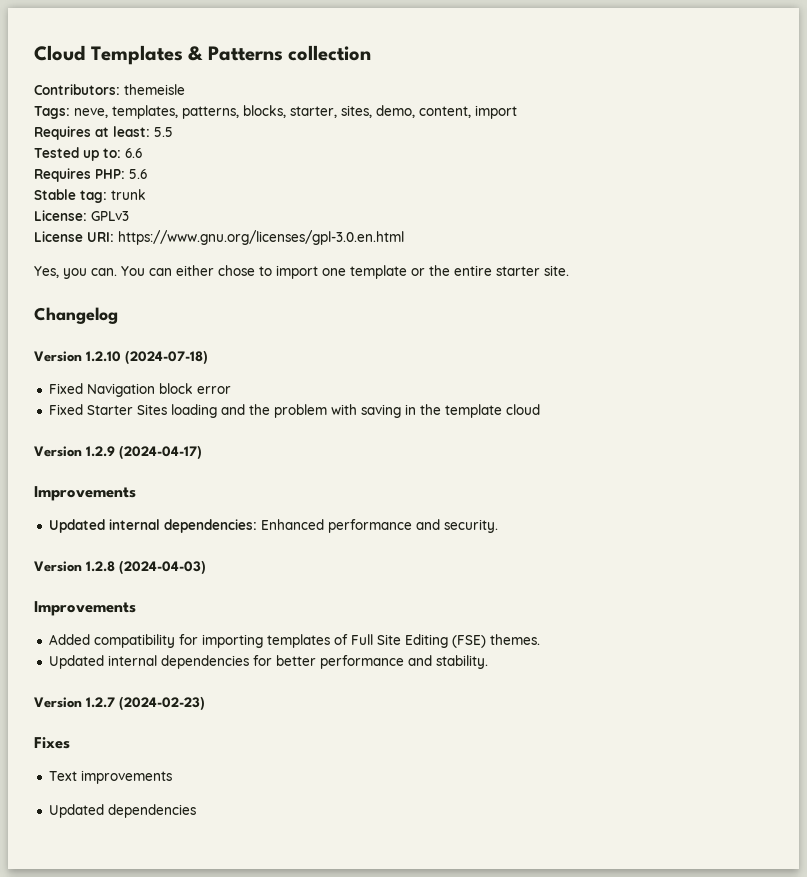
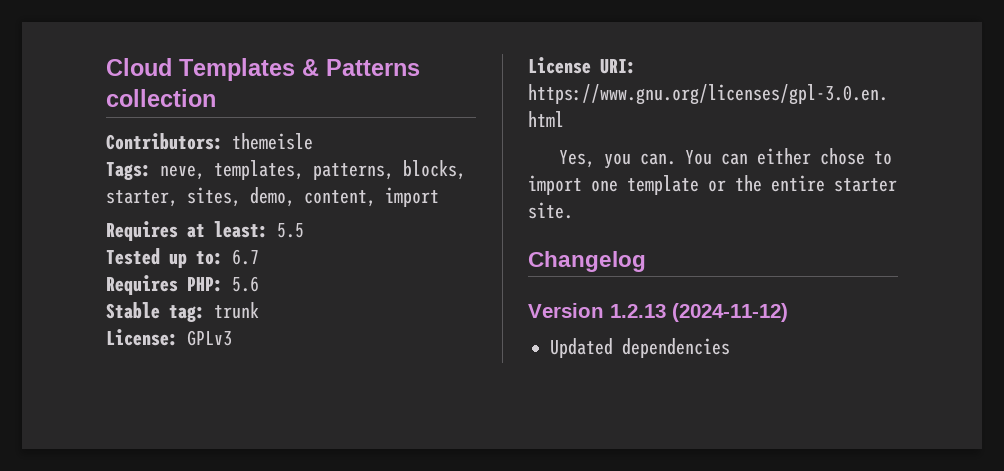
[125,148,142,158] 6.6 -> [232,249,259,265] 6.7
[86,350,208,365] [48,383,231,397] [48,404,540,418] [34,445,202,460] [34,486,136,501] [48,519,498,533] [34,560,206,575] [34,601,136,616] [48,634,540,648] [48,655,488,669] [34,696,205,711] [34,737,70,749] [48,770,172,784] 1.2.10 (2024-07-18) // Fixed Navigation block error // Fixed Starter Sites loading and the problem with saving in the template cloud // Version 1.2.9 (2024-04-17) // Improvements // Updated internal dependencies: Enhanced performance and security. // Version 1.2.8 (2024-04-03) // Improvements // Added compatibility for importing templates of Full Site Editing (FSE) themes. // Updated internal dependencies for better performance and stability. // Version 1.2.7 (2024-02-23) // Fixes // Text improvements -> [610,303,788,322] 1.2.13 (2024-11-12)

